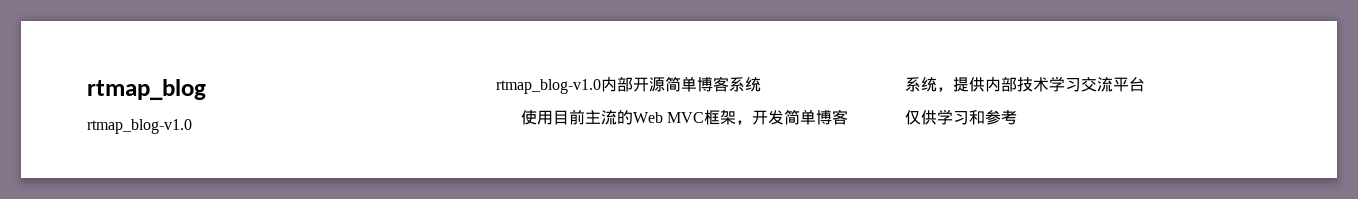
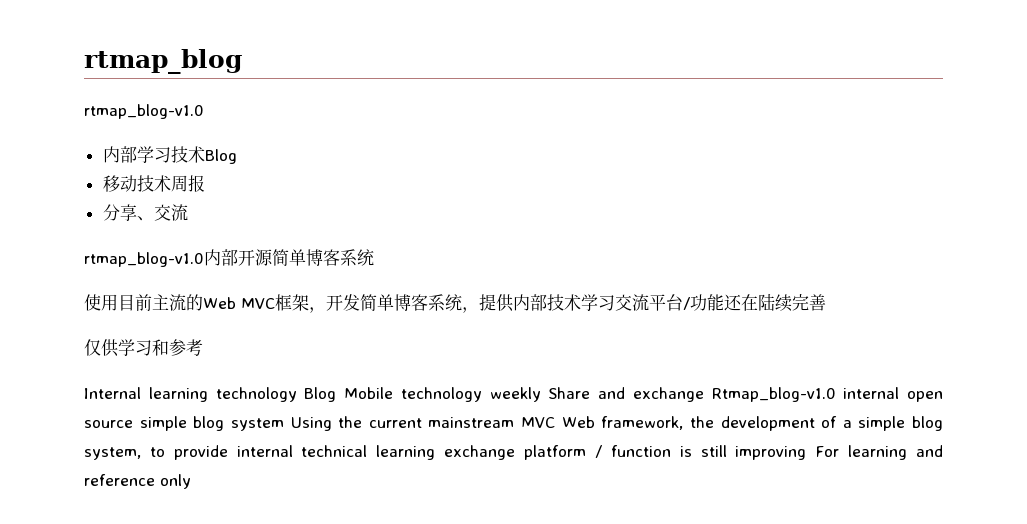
(192, 126) none -> [102,146,237,164] [102,175,205,192] [102,204,188,221] // 内部学习技术Blog // 移动技术周报 // 分享、交流
(1145, 84) none -> [683,293,826,312] /功能还在陆续完善
(1017, 117) none -> [84,387,943,402] [84,416,943,431] [84,445,944,460] [84,474,191,489] // Internal learning technology Blog Mobile technology weekly Share and exchange Rtmap_blog-v1.0 internal open source simple blog system Using the current mainstream MVC Web framework, the development of a simple blog system, to provide internal technical learning exchange platform / function is still improving For learning and reference only

